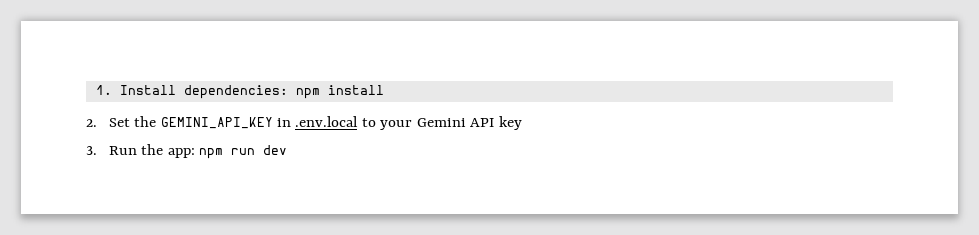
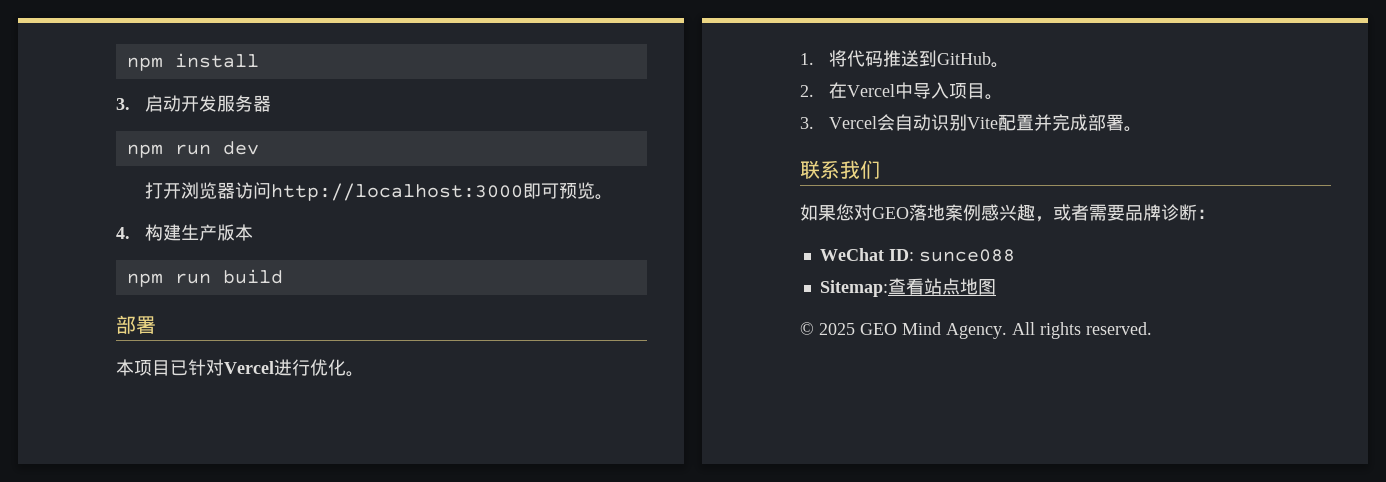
[95,85,289,99] 1. Install dependencies: -> (126, 64) none
[86,116,522,130] [86,144,288,159] 2. Set the GEMINI_API_KEY in .env.local to your Gemini API key // 3. Run the app: npm run dev -> [116,95,272,112] [126,141,259,158] [145,182,614,201] [116,224,254,241] [126,269,283,287] [116,315,156,334] [116,359,364,377] [800,50,1010,68] [800,82,1004,100] [800,114,1143,132] [800,160,880,179] [800,204,1215,222] [819,248,1015,262] [819,278,996,297] [800,322,1152,339] 3.启动开发服务器 // npm run dev // 打开浏览器访问http://localhost:3000即可预览。 // 4.构建生产版本 // npm run build // 部署 // 本项目已针对Vercel进行优化。 // 1.将代码推送到GitHub。 // 2.在Vercel中导入项目。 // 3. Vercel会自动识别Vite配置并完成部署。 // 联系我们 // 如果您对GEO落地案例感兴趣，或者需要品牌诊断： // WeChat ID: sunce088 // Sitemap:查看站点地图 // © 2025 GEO Mind Agency. All rights reserved.

